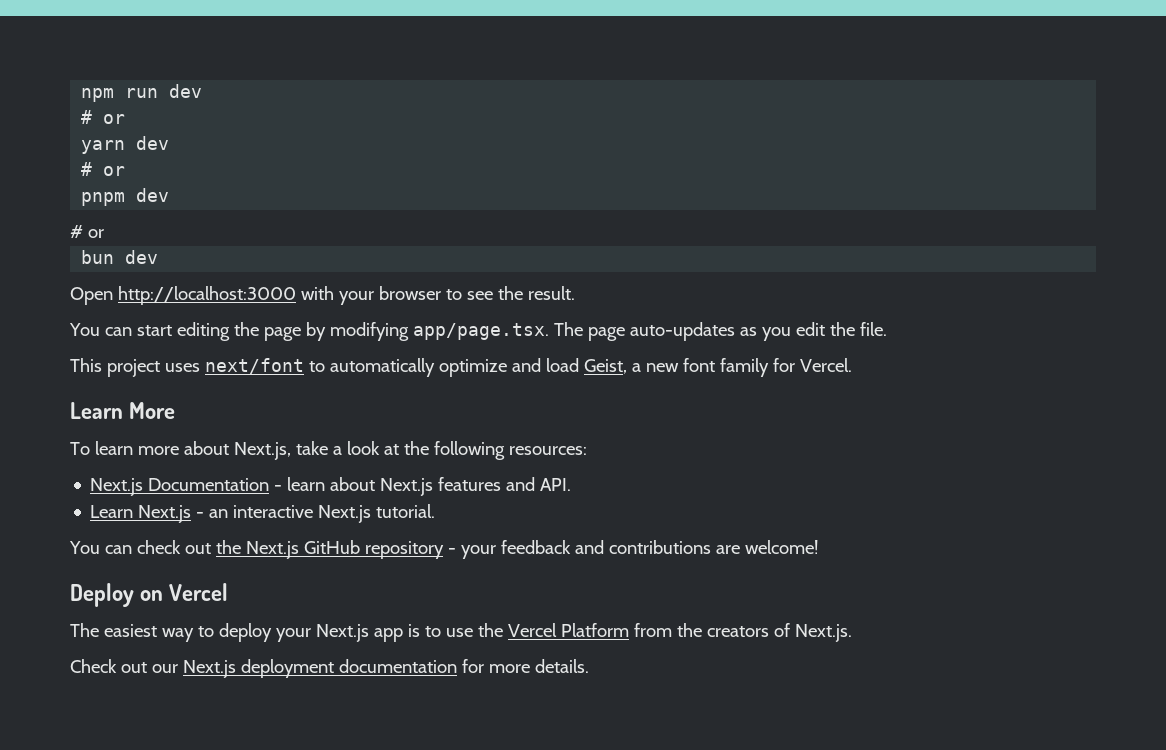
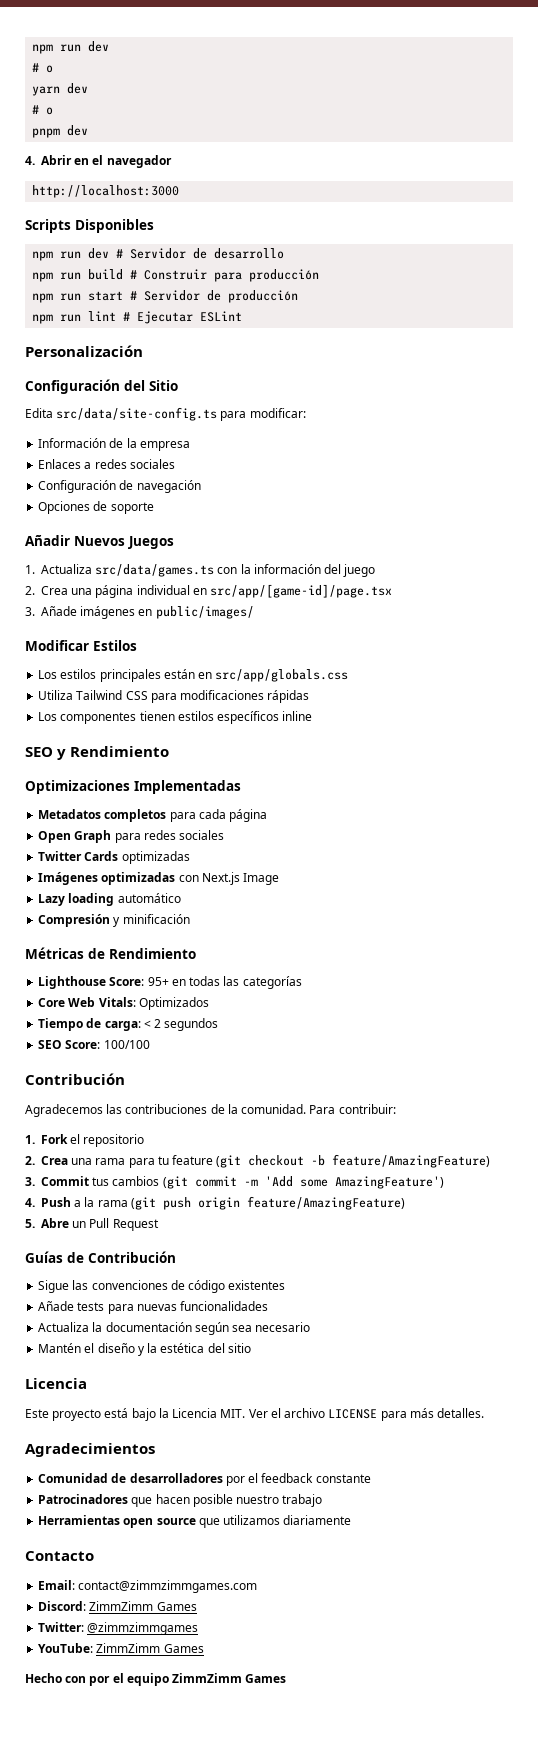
[103,114,126,124] or -> [46,65,54,73] o
[103,166,126,176] or -> [46,107,54,115] o
[70,225,104,238] [81,250,159,264] [70,286,575,305] [69,322,887,341] [70,358,852,377] [70,402,176,419] [70,441,587,460] [90,477,572,496] [90,504,436,523] [69,540,818,559] [70,583,229,607] [70,623,852,642] [70,659,589,678] # or // bun dev // Open http://localhost:3000 with your browser to see the result. // You can start editing the page by modifying app/page.tsx. The page auto-updates as you edit the file. // This project uses next/font to automatically optimize and load Geist, a new font family for Vercel. // Learn More // To learn more about Next.js, take a look at the following resources: // Next.js Documentation - learn about Next.js features and API. // Learn Next.js - an interactive Next.js tutorial. // You can check out the Next.js GitHub repository - your feedback and contributions are welcome! // Deploy on Vercel // The easiest way to deploy your Next.js app is to use the Vercel Platform from the creators of Next.js. // Check out our Next.js deployment documentation for more details. -> [25,155,172,168] [32,185,180,198] [25,219,154,233] [32,248,285,261] [32,269,320,282] [32,290,299,303] [32,311,243,324] [25,345,143,357] [25,379,178,394] [25,407,306,421] [38,438,190,451] [38,459,175,469] [38,480,201,493] [38,501,154,514] [25,535,174,549] [25,564,376,577] [25,584,393,598] [25,606,254,619] [25,640,137,651] [38,669,349,682] [38,690,310,703] [38,711,313,724] [25,746,170,760] [25,780,241,794] [38,809,268,822] [38,830,225,843] [38,851,190,864] [38,872,280,885] [38,893,181,906] [38,914,190,927] [25,947,196,959] [38,976,302,989] [38,997,209,1010] [38,1018,219,1031] [38,1040,150,1049] [25,1073,125,1085] [25,1104,396,1117] [25,1134,145,1147] [25,1154,491,1168] [25,1176,444,1189] [25,1196,405,1210] [25,1218,159,1231] [25,1251,176,1263] [38,1280,286,1293] [38,1301,269,1314] [38,1322,311,1335] [38,1343,251,1356] [25,1378,87,1389] [25,1408,485,1421] [25,1443,155,1457] [38,1473,371,1486] [38,1494,323,1507] [38,1515,352,1528] [25,1551,94,1561] [38,1580,258,1593] [38,1601,197,1611] [38,1622,199,1635] [38,1643,204,1653] [25,1673,287,1686] 4. Abrir en el navegador // http://localhost:3000 // Scripts Disponibles // npm run dev # Servidor de desarrollo // npm run build # Construir para producción // npm run start # Servidor de producción // npm run lint # Ejecutar ESLint // Personalización // Configuración del Sitio // Edita src/data/site-config.ts para modificar: // Información de la empresa // Enlaces a redes sociales // Configuración de navegación // Opciones de soporte // Añadir Nuevos Juegos // 1. Actualiza src/data/games.ts con la información del juego // 2. Crea una página individual en src/app/[game-id]/page.tsx // 3. Añade imágenes en public/images/ // Modificar Estilos // Los estilos principales están en src/app/globals.css // Utiliza Tailwind CSS para modificaciones rápidas // Los componentes tienen estilos específicos inline // SEO y Rendimiento // Optimizaciones Implementadas // Metadatos completos para cada página // Open Graph para redes sociales // Twitter Cards optimizadas // Imágenes optimizadas con Next.js Image // Lazy loading automático // Compresión y minificación // Métricas de Rendimiento // Lighthouse Score: 95+ en todas las categorías // Core Web Vitals: Optimizados // Tiempo de carga: < 2 segundos // SEO Score: 100/100 // Contribución // Agradecemos las contribuciones de la comunidad. Para contribuir: // 1. Fork el repositorio // 2. Crea una rama para tu feature (git checkout -b feature/AmazingFeature) // 3. Commit tus cambios (git commit -m 'Add some AmazingFeature') // 4. Push a la rama (git push origin feature/AmazingFeature) // 5. Abre un Pull Request // Guías de Contribución // Sigue las convenciones de código existentes // Añade tests para nuevas funcionalidades // Actualiza la documentación según sea necesario // Mantén el diseño y la estética del sitio // Licencia // Este proyecto está bajo la Licencia MIT. Ver el archivo LICENSE para más detalles. // Agradecimientos // Comunidad de desarrolladores por el feedback constante // Patrocinadores que hacen posible nuestro trabajo // Herramientas open source que utilizamos diariamente // Contacto // Email: contact@zimmzimmgames.com // Discord: ZimmZimm Games // Twitter: @zimmzimmgames // YouTube: ZimmZimm Games // Hecho con por el equipo ZimmZimm Games

